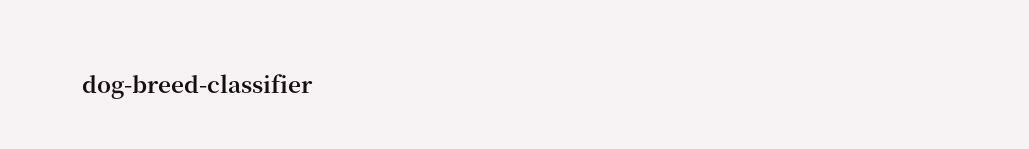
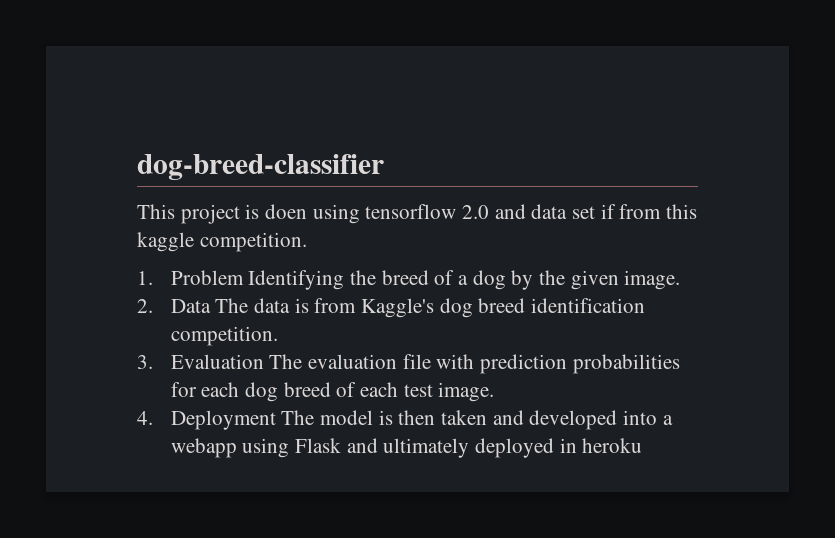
(313, 86) none -> [137,204,698,224] [137,232,307,252] [137,270,681,290] [137,298,645,318] [170,326,278,346] [137,354,680,374] [170,382,495,402] [137,410,673,430] [170,438,643,458] // This project is doen using tensorflow 2.0 and data set if from this kaggle competition. // 1. Problem Identifying the breed of a dog by the given image. // 2. Data The data is from Kaggle's dog breed identification competition. // 3. Evaluation The evaluation file with prediction probabilities for each dog breed of each test image. // 4. Deployment The model is then taken and developed into a webapp using Flask and ultimately deployed in heroku

